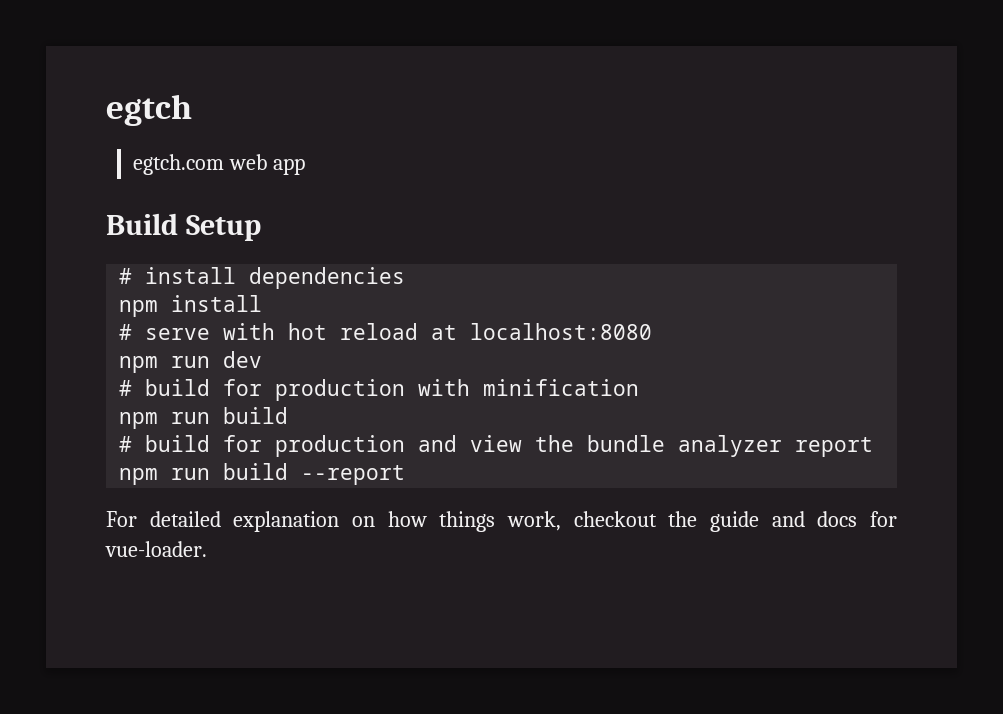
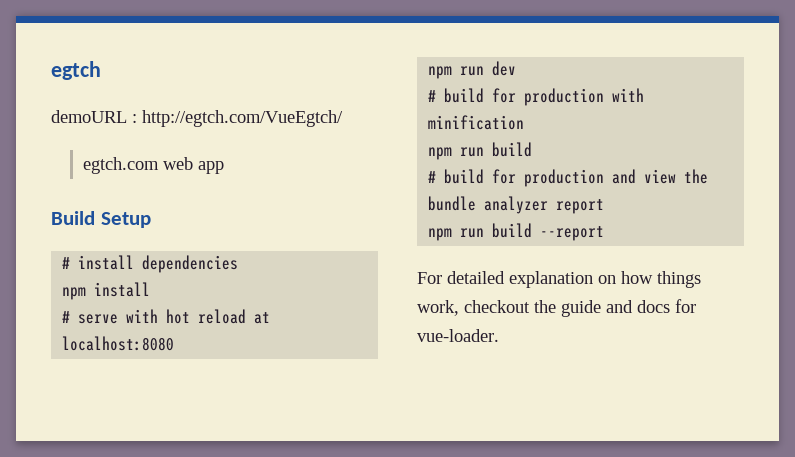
(192, 110) none -> [51,110,343,127] // demoURL : http://egtch.com/VueEgtch/

